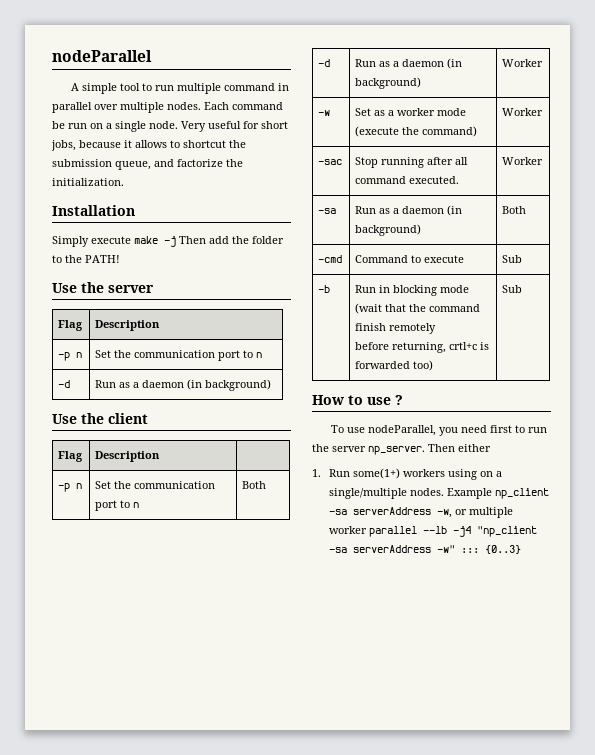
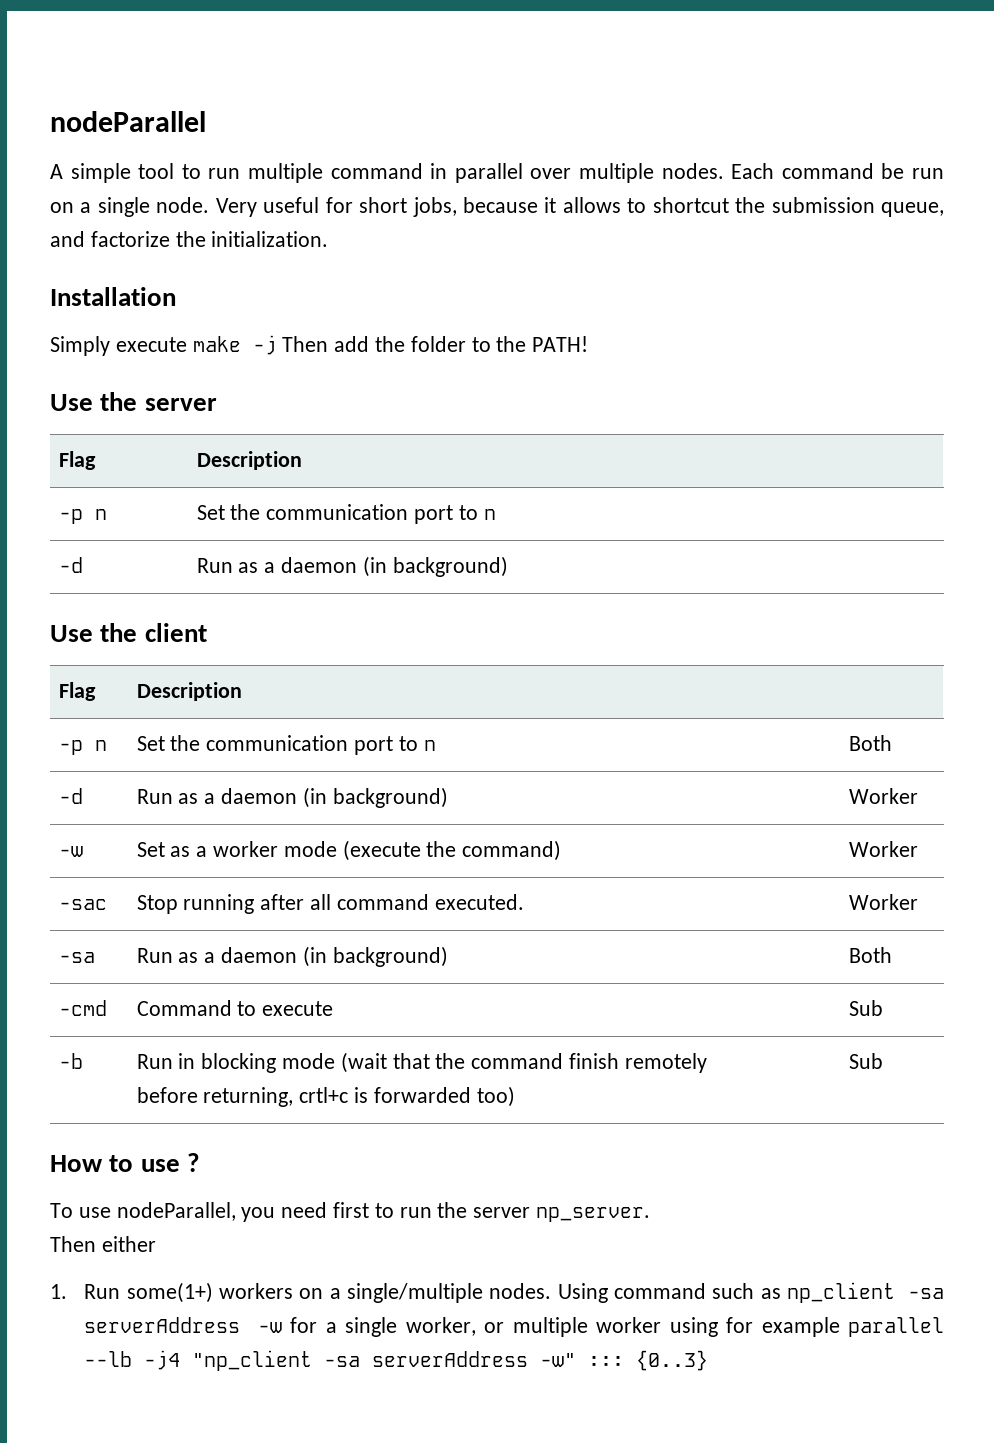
(425, 450) none -> (651, 1214) //
[448,469,478,480] using -> (293, 1291) none
[447,488,550,499] [329,507,514,518] [329,526,368,534] Example np_client -sa serverAddress -w, or multiple worker -> [557,1282,944,1303] [84,1317,840,1337] Using command such as np_client -sa serverAddress -w for a single worker, or multiple worker using for example

